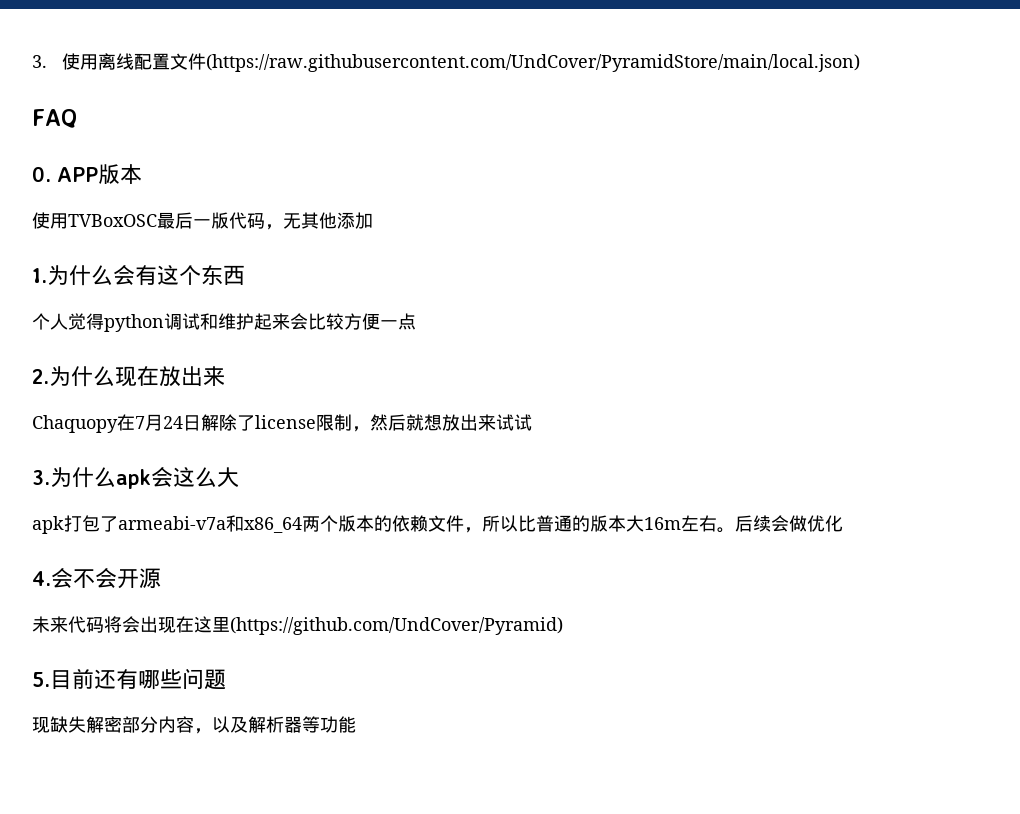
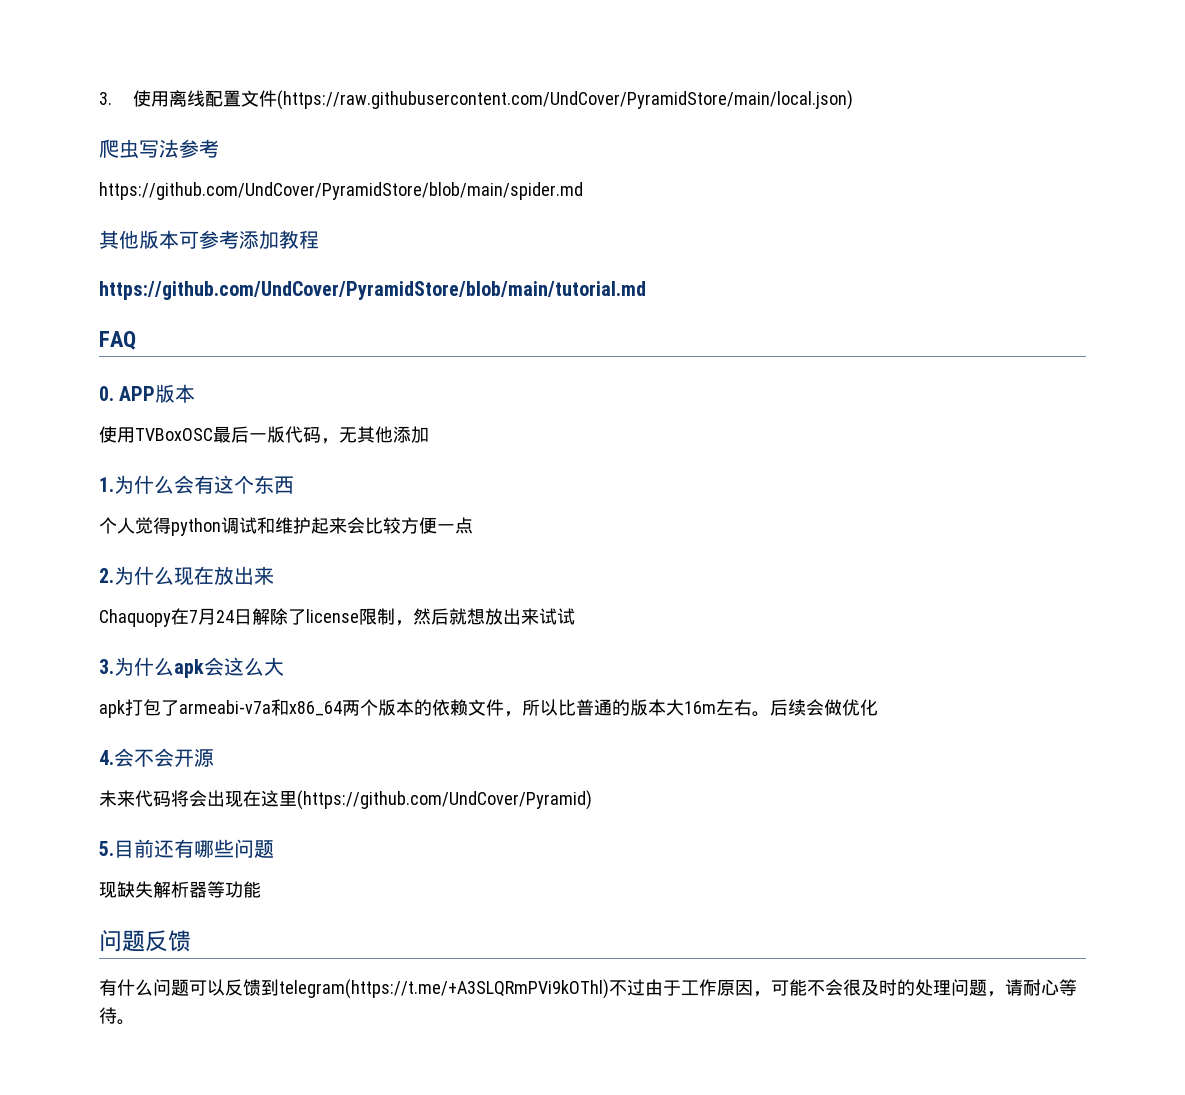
(861, 63) none -> [99,139,219,159] [99,182,583,200] [99,230,319,250] [99,281,646,300] // 爬虫写法参考 // https://github.com/UndCover/PyramidStore/blob/main/spider.md // 其他版本可参考添加教程 // https://github.com/UndCover/PyramidStore/blob/main/tutorial.md
[104,716,356,734] 密部分内容，以及解析器等功能 -> [171,881,261,898] [99,930,191,952] [99,979,1077,999] [99,1007,135,1025] 析器等功能 // 问题反馈 // 有什么问题可以反馈到telegram(https://t.me/+A3SLQRmPVi9kOThl)不过由于工作原因，可能不会很及时的处理问题，请耐心等待。

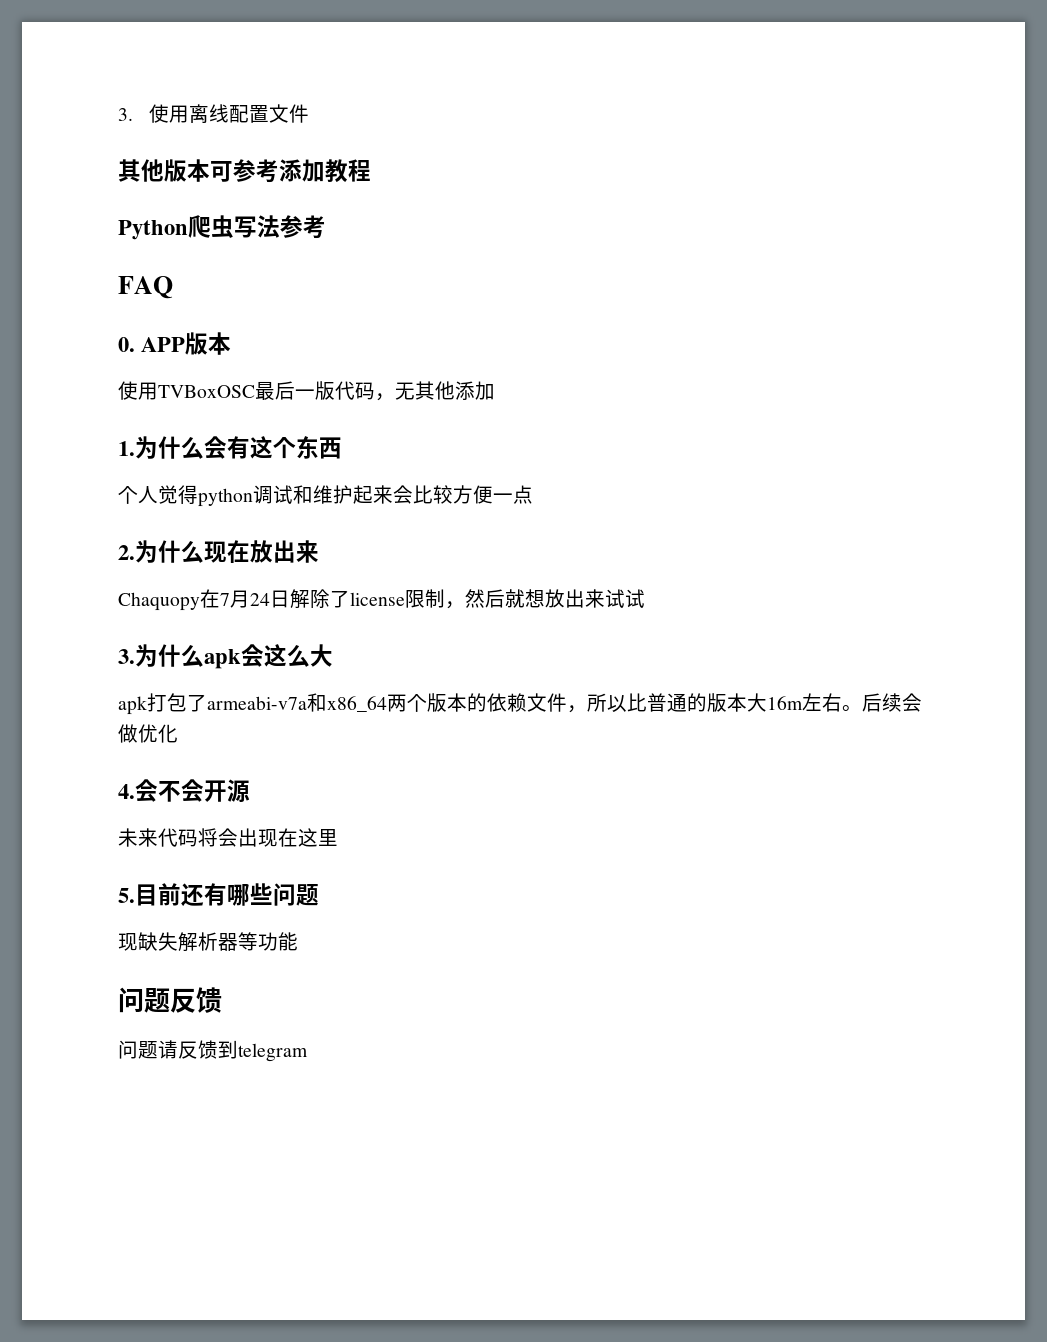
[276,90,853,110] [99,139,219,159] [99,182,583,200] (https://raw.githubusercontent.com/UndCover/PyramidStore/main/local.json) // 爬虫写法参考 // https://github.com/UndCover/PyramidStore/blob/main/spider.md -> (309, 113) none
[99,281,646,300] https://github.com/UndCover/PyramidStore/blob/main/tutorial.md -> [118,215,326,240] Python爬虫写法参考
[297,790,592,810] (https://github.com/UndCover/Pyramid) -> (338, 837) none
[99,979,1077,999] [99,1007,135,1025] 有什么问题可以反馈到telegram(https://t.me/+A3SLQRmPVi9kOThl)不过由于工作原因，可能不会很及时的处理问题，请耐心等待。 -> [118,1040,308,1062] 问题请反馈到telegram

